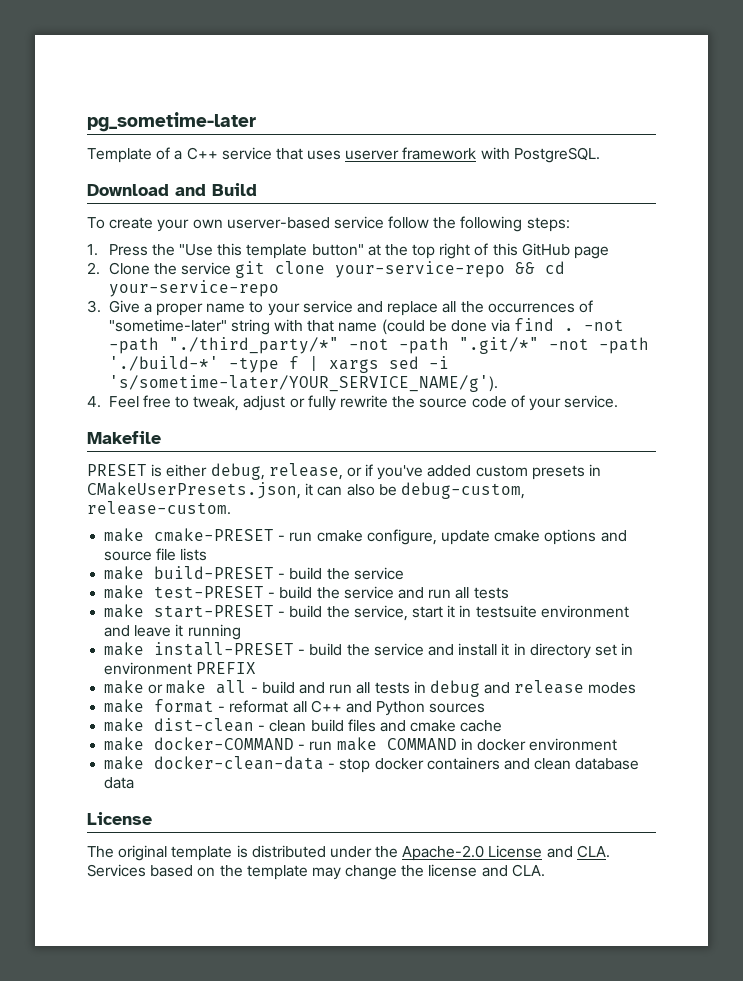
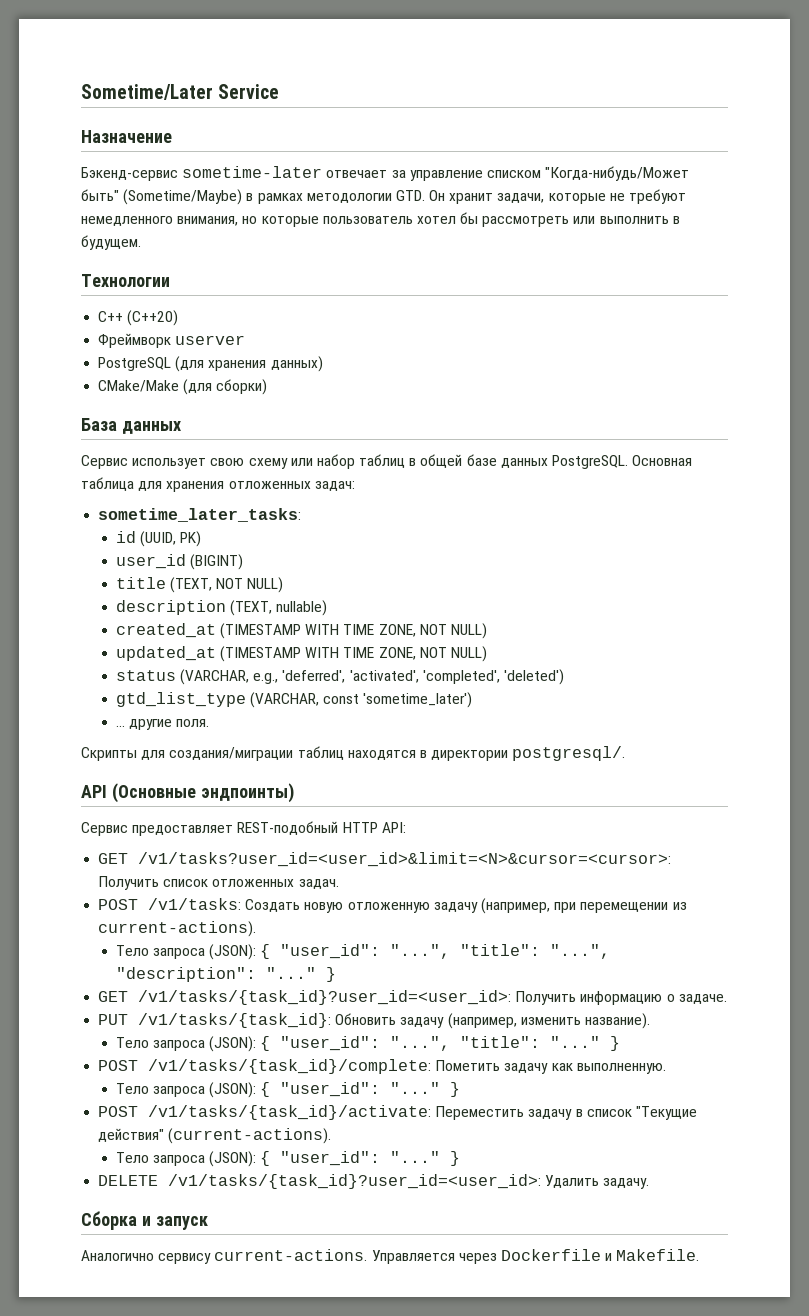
[87,112,256,132] [87,147,600,163] [87,183,257,196] [87,216,570,232] [87,243,610,259] [87,261,566,278] [108,280,279,297] [87,300,593,316] [108,318,625,335] [108,337,649,354] [108,356,449,373] [108,375,498,392] [87,395,619,411] [87,431,161,444] [87,463,602,480] [87,482,525,499] [87,501,231,515] [104,528,627,545] [104,548,208,561] [104,566,404,580] [104,585,509,599] [104,604,629,621] [104,624,241,640] [104,642,634,659] [104,662,257,675] [104,680,637,697] [104,699,486,716] [104,718,503,732] [104,737,618,751] [104,756,640,773] [104,777,135,789] [87,812,152,825] [87,845,610,861] [87,864,545,880] pg_sometime-later // Template of a C++ service that uses userver framework with PostgreSQL. // Download and Build // To create your own userver-based service follow the following steps: // 1. Press the "Use this template button" at the top right of this GitHub page // 2. Clone the service git clone your-service-repo && cd your-service-repo // 3. Give a proper name to your service and replace all the occurrences of "sometime-later" string with that name (could be done via find . -not -path "./third_party/*" -not -path ".git/*" -not -path './build-*' -type f | xargs sed -i 's/sometime-later/YOUR_SERVICE_NAME/g'). // 4. Feel free to tweak, adjust or fully rewrite the source code of your service. // Makefile // PRESET is either debug, release, or if you've added custom presets in CMakeUserPresets.json, it can also be debug-custom, release-custom. // make cmake-PRESET - run cmake configure, update cmake options and source file lists // make build-PRESET - build the service // make test-PRESET - build the service and run all tests // make start-PRESET - build the service, start it in testsuite environment and leave it running // make install-PRESET - build the service and install it in directory set in environment PREFIX // make or make all - build and run all tests in debug and release modes // make format - reformat all C++ and Python sources // make dist-clean - clean build files and cmake cache // make docker-COMMAND - run make COMMAND in docker environment // make docker-clean-data - stop docker containers and clean database data // License // The original template is distributed under the Apache-2.0 License and CLA. Services based on the template may change the license and CLA. -> [81,84,280,100] [81,130,172,143] [81,166,690,181] [81,189,687,205] [81,212,680,227] [81,235,141,250] [81,274,170,287] [98,310,179,326] [98,333,246,348] [98,356,323,372] [98,379,268,395] [81,418,181,434] [81,454,693,469] [81,477,355,492] [98,508,302,522] [115,531,202,547] [115,554,243,570] [115,577,284,593] [115,600,328,616] [115,623,487,639] [115,646,487,662] [115,669,564,685] [115,692,473,708] [115,719,210,730] [81,746,626,761] [81,783,294,803] [81,821,406,836] [98,852,672,867] [98,876,339,890] [98,898,687,914] [98,921,257,937] [115,944,611,960] [115,967,336,982] [98,990,727,1005] [98,1013,650,1029] [115,1036,621,1052] [98,1059,666,1074] [115,1082,461,1098] [98,1105,697,1120] [98,1128,332,1144] [115,1151,461,1167] [98,1174,650,1189] [81,1211,208,1230] [81,1249,700,1264] Sometime/Later Service // Назначение // Бэкенд-сервис sometime-later отвечает за управление списком "Когда-нибудь/Может быть" (Sometime/Maybe) в рамках методологии GTD. Он хранит задачи, которые не требуют немедленного внимания, но которые пользователь хотел бы рассмотреть или выполнить в будущем. // Технологии // C++ (C++20) // Фреймворк userver // PostgreSQL (для хранения данных) // CMake/Make (для сборки) // База данных // Сервис использует свою схему или набор таблиц в общей базе данных PostgreSQL. Основная таблица для хранения отложенных задач: // sometime_later_tasks: // id (UUID, PK) // user_id (BIGINT) // title (TEXT, NOT NULL) // description (TEXT, nullable) // created_at (TIMESTAMP WITH TIME ZONE, NOT NULL) // updated_at (TIMESTAMP WITH TIME ZONE, NOT NULL) // status (VARCHAR, e.g., 'deferred', 'activated', 'completed', 'deleted') // gtd_list_type (VARCHAR, const 'sometime_later') // ... другие поля. // Скрипты для создания/миграции таблиц находятся в директории postgresql/. // API (Основные эндпоинты) // Сервис предоставляет REST-подобный HTTP API: // GET /v1/tasks?user_id=<user_id>&limit=<N>&cursor=<cursor>: Получить список отложенных задач. // POST /v1/tasks: Создать новую отложенную задачу (например, при перемещении из current-actions). // Тело запроса (JSON): { "user_id": "...", "title": "...", "description": "..." } // GET /v1/tasks/{task_id}?user_id=<user_id>: Получить информацию о задаче. // PUT /v1/tasks/{task_id}: Обновить задачу (например, изменить название). // Тело запроса (JSON): { "user_id": "...", "title": "..." } // POST /v1/tasks/{task_id}/complete: Пометить задачу как выполненную. // Тело запроса (JSON): { "user_id": "..." } // POST /v1/tasks/{task_id}/activate: Переместить задачу в список "Текущие действия" (current-actions). // Тело запроса (JSON): { "user_id": "..." } // DELETE /v1/tasks/{task_id}?user_id=<user_id>: Удалить задачу. // Сборка и запуск // Аналогично сервису current-actions. Управляется через Dockerfile и Makefile.

